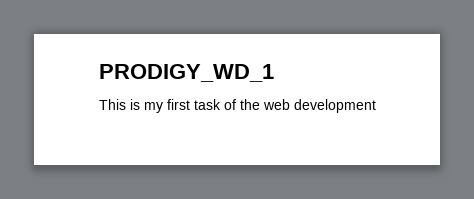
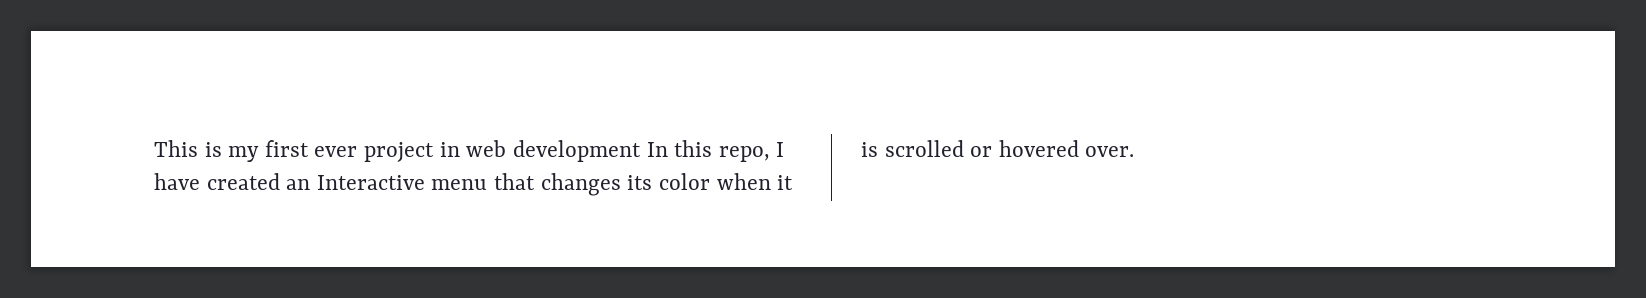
[99,64,274,82] PRODIGY_WD_1 // -> (154, 148) none
[194,99,376,113] task of the web development -> [314,140,785,162] [154,173,794,196] [861,140,1135,157] ever project in web development In this repo, I have created an Interactive menu that changes its color when it is scrolled or hovered over.

